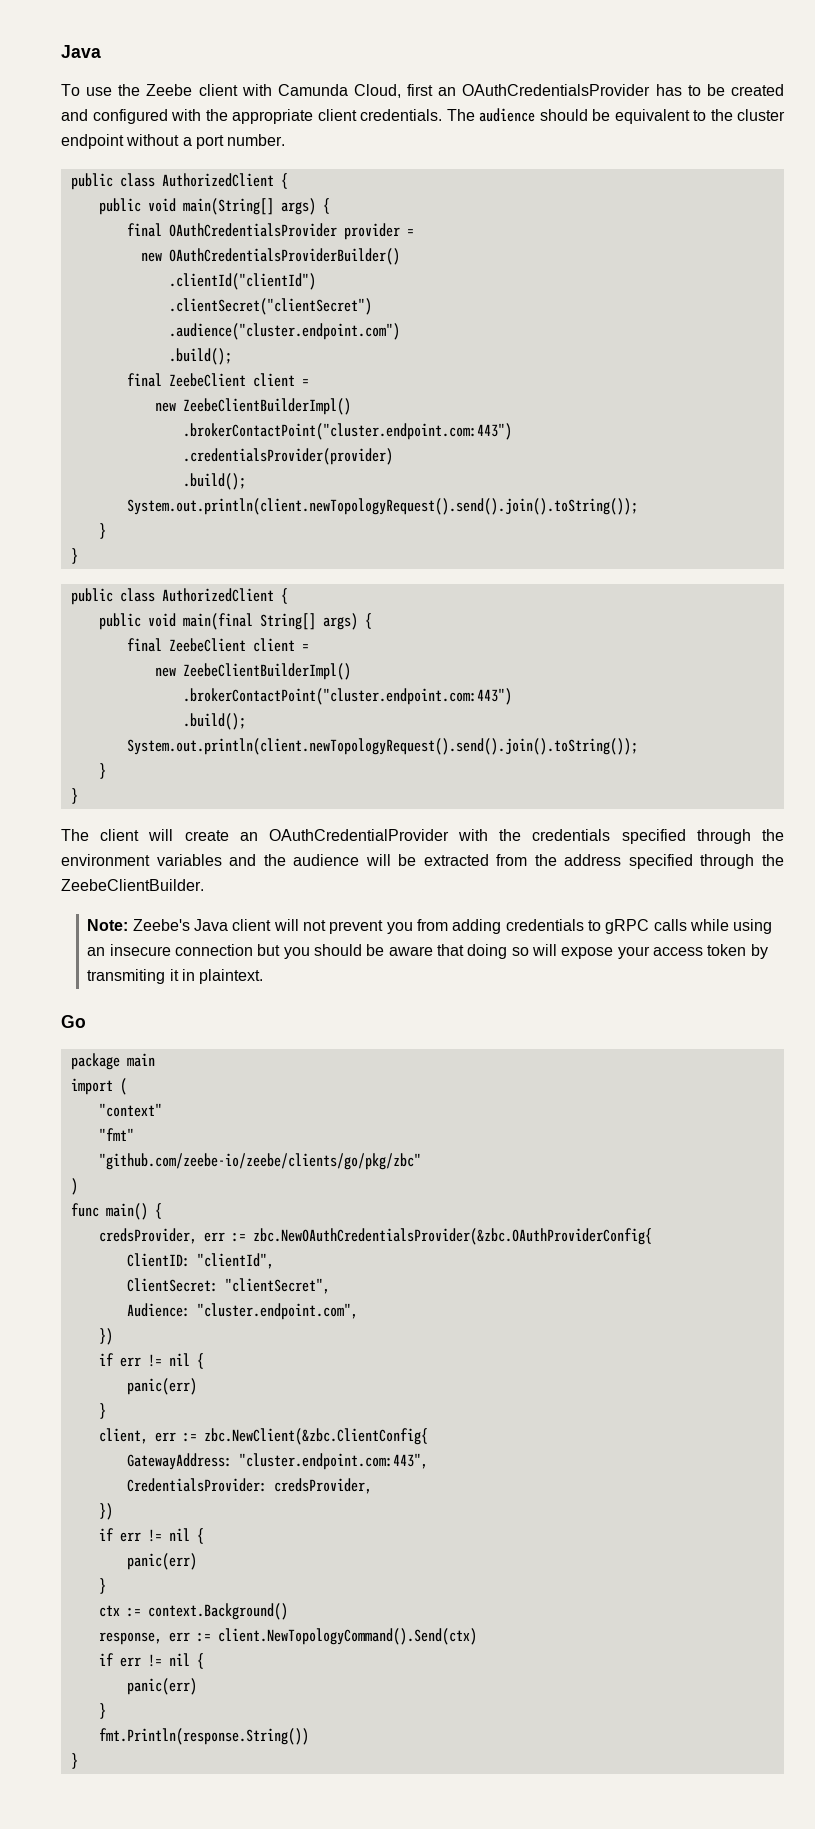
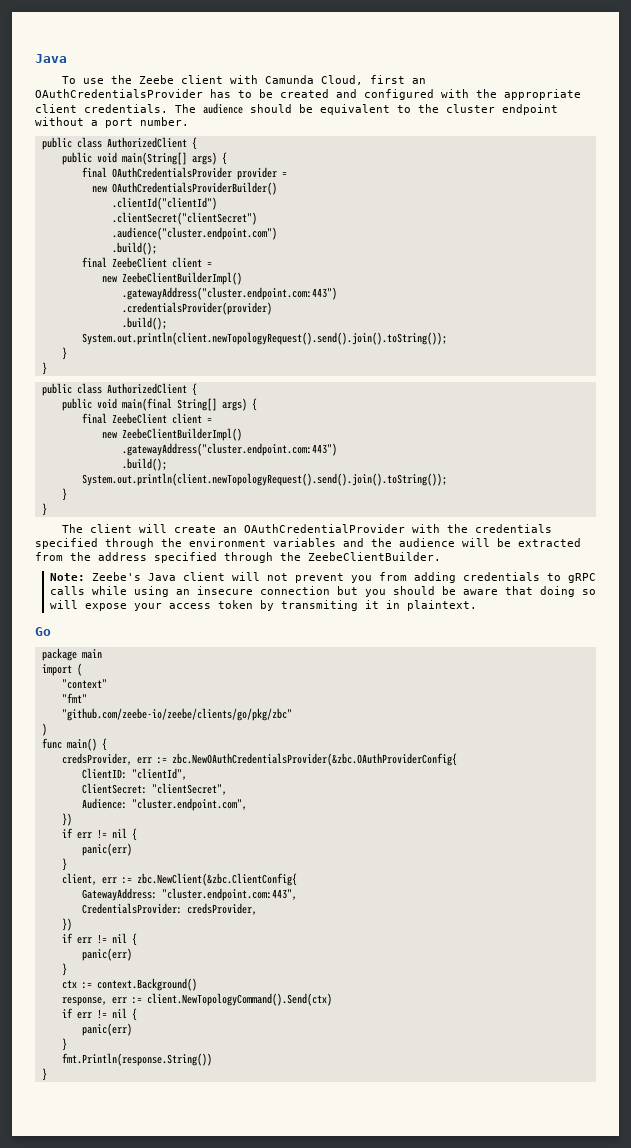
[182,423,512,440] .brokerContactPoint("cluster.endpoint.com:443") -> [121,287,337,300] .gatewayAddress("cluster.endpoint.com:443")
[182,688,512,705] .brokerContactPoint("cluster.endpoint.com:443") -> [121,443,337,456] .gatewayAddress("cluster.endpoint.com:443")

